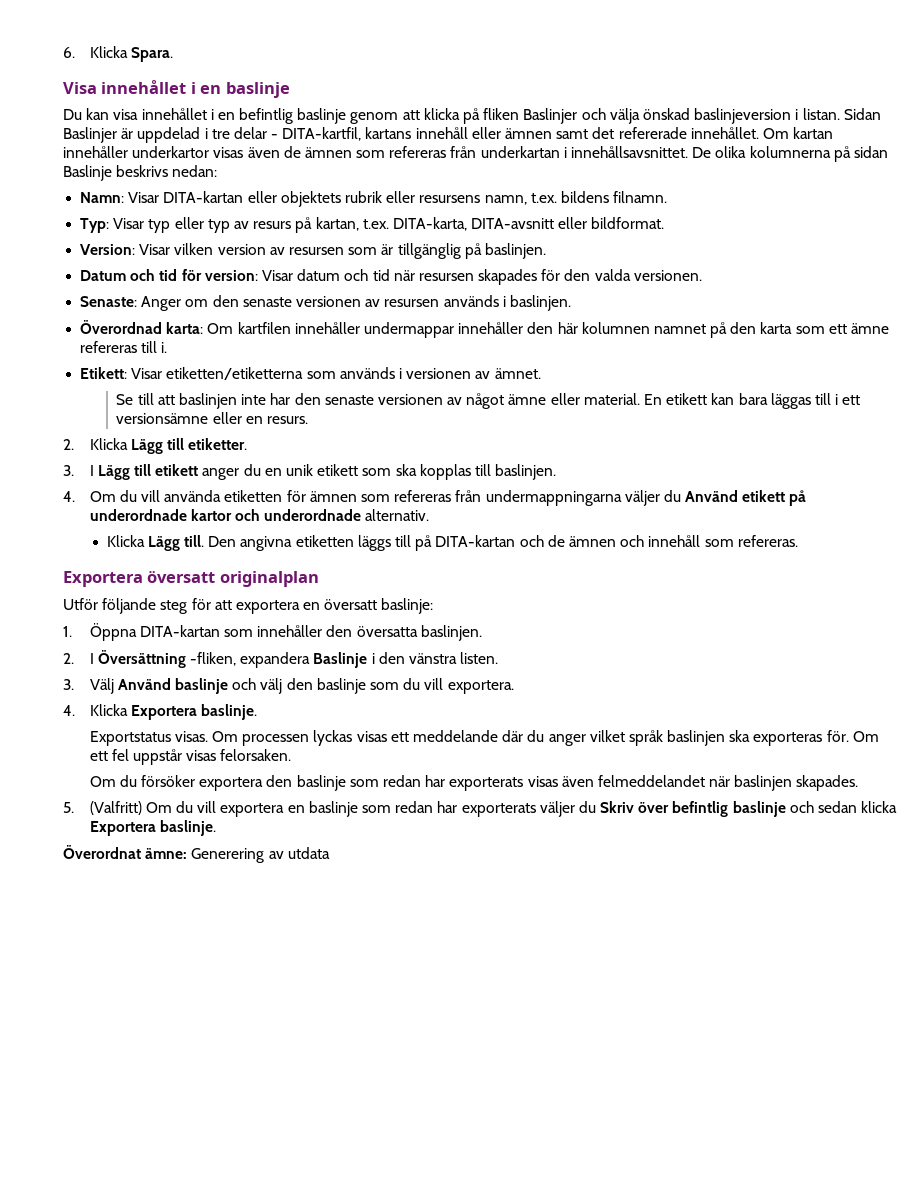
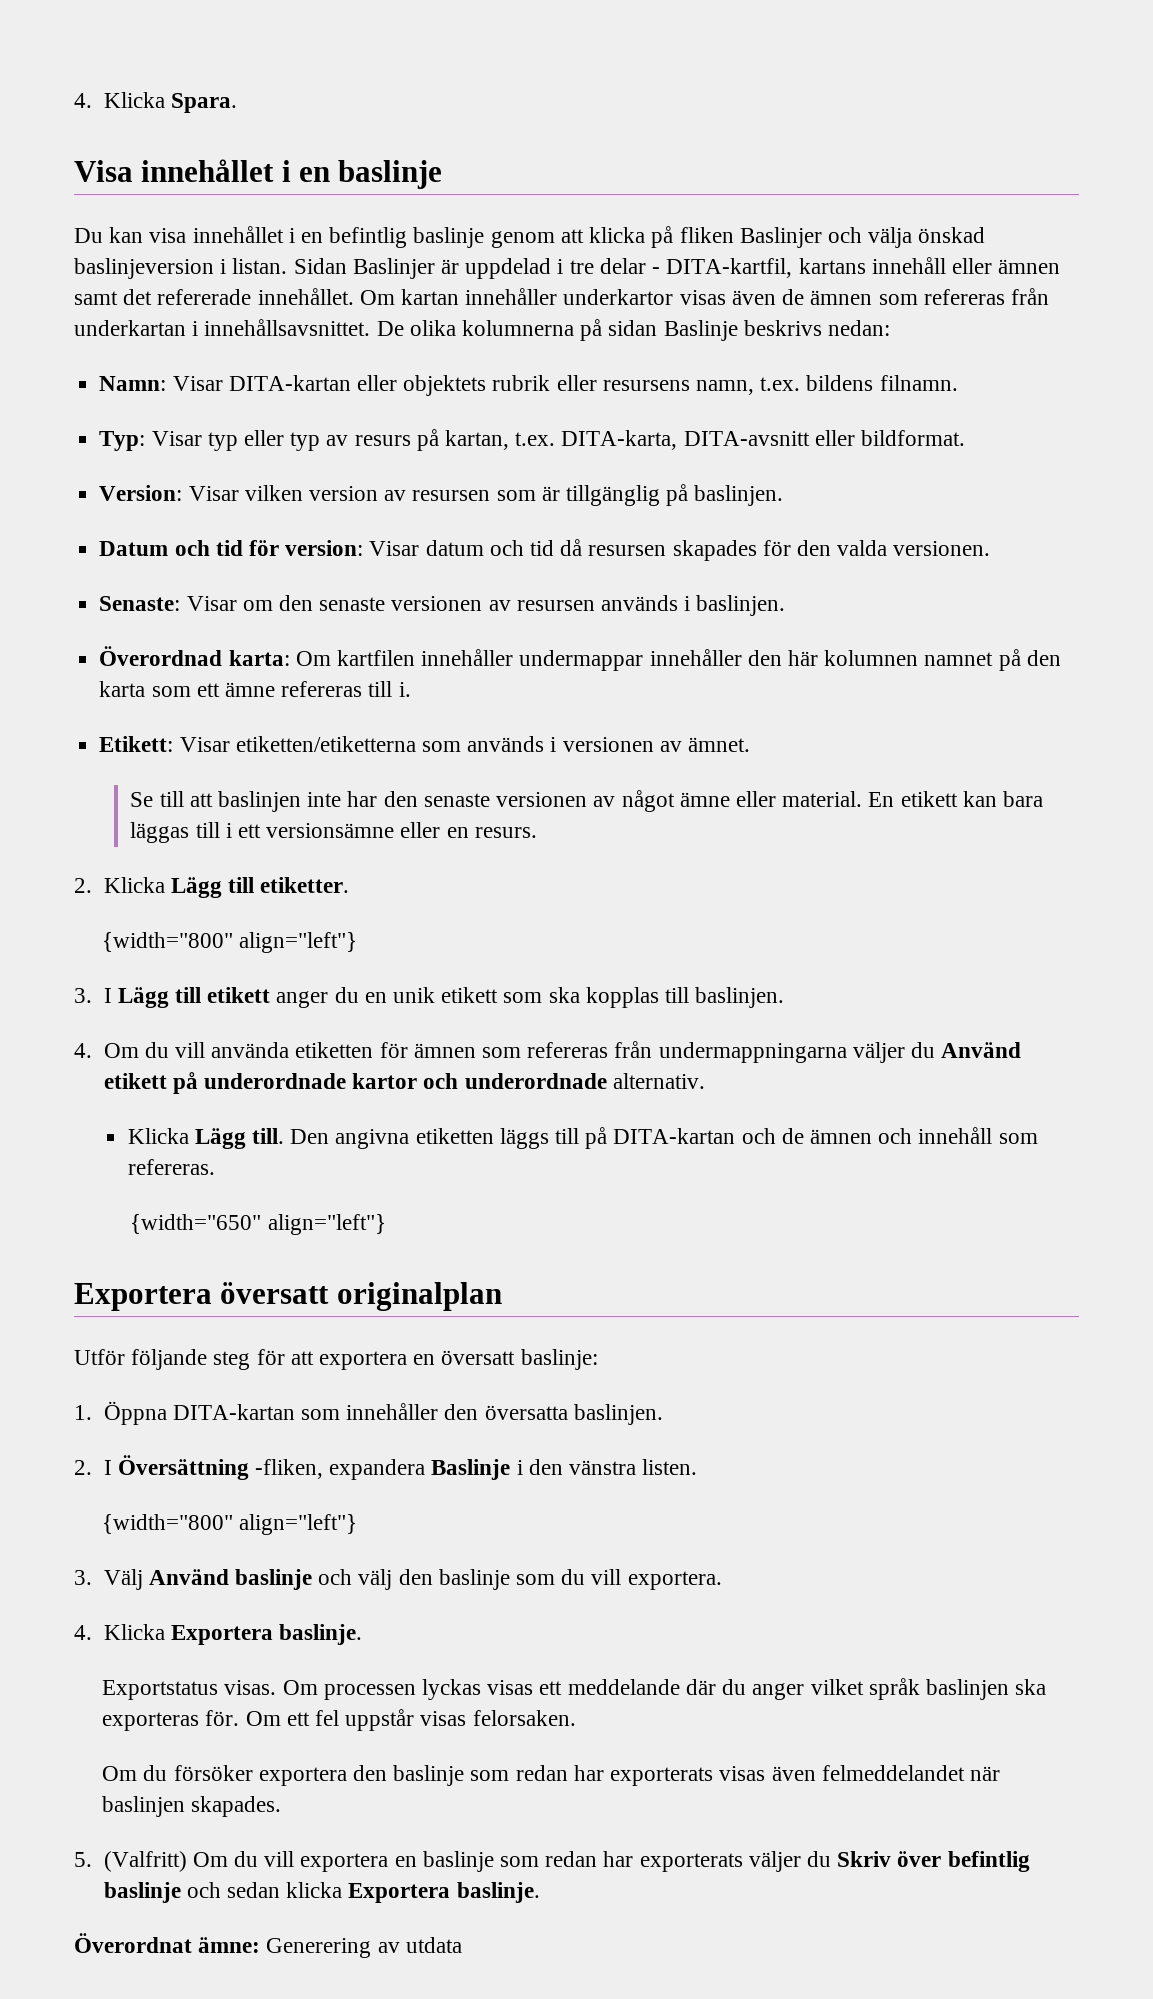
[63,47,75,58] 6. -> [74,93,92,108] 4.
[393,270,415,281] när -> [560,539,583,556] då
[141,296,182,311] Anger -> [186,596,237,611] Visar
(248, 444) none -> [102,932,358,953] // {width="800" align="left"}
(798, 541) none -> [130,1214,386,1235] // {width="650" align="left"}
(499, 658) none -> [102,1514,358,1535] // {width="800" align="left"}

